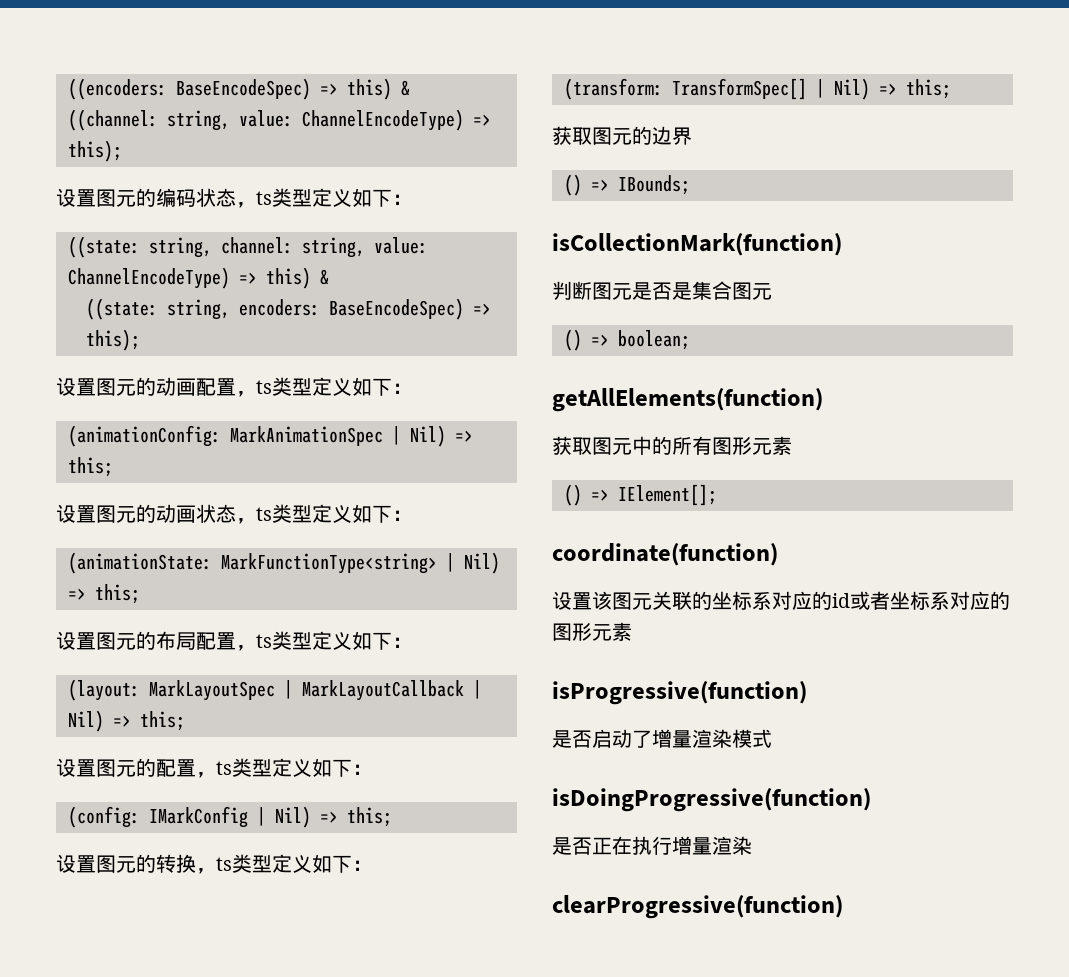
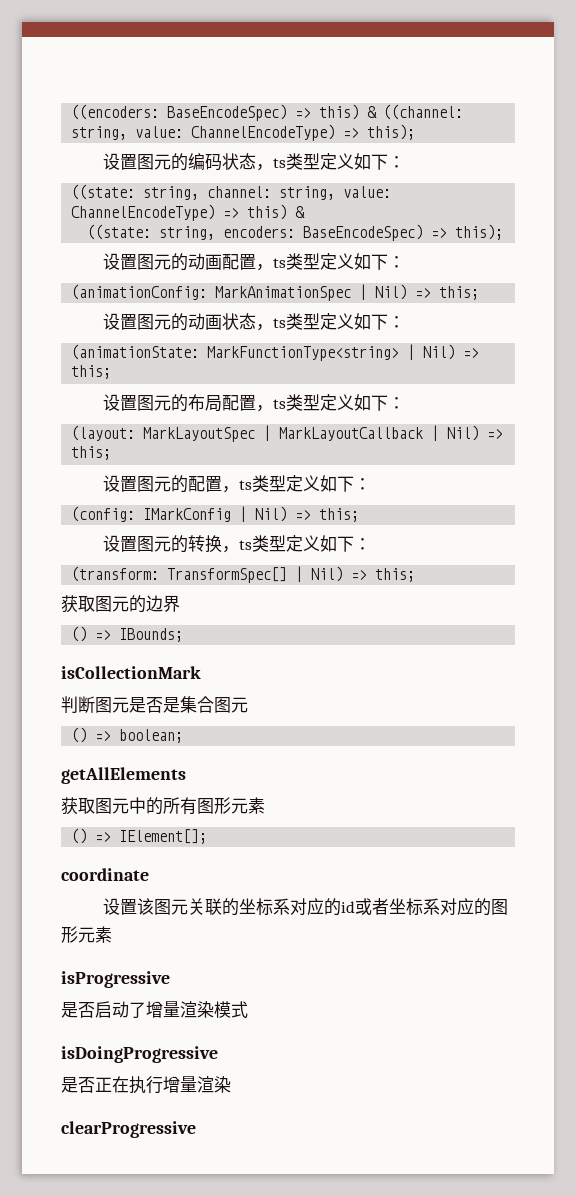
[552,233,842,256] isCollectionMark(function) -> [61,666,201,679] isCollectionMark
[552,388,823,412] getAllElements(function) -> [61,767,186,784] getAllElements
[552,543,778,566] coordinate(function) -> [61,868,149,881] coordinate
[552,681,807,705] isProgressive(function) -> [61,971,170,988] isProgressive
[552,788,871,812] isDoingProgressive(function) -> [61,1046,218,1063] isDoingProgressive
[552,895,843,919] clearProgressive(function) -> [61,1121,196,1138] clearProgressive

